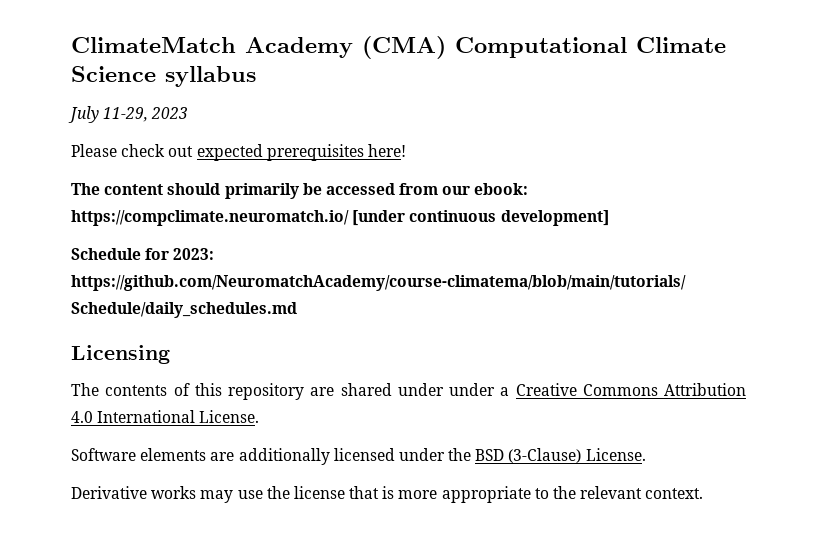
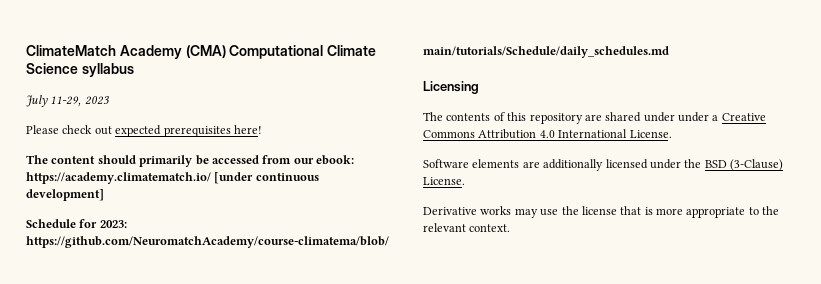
[71,210,349,226] https://compclimate.neuromatch.io/ -> [26,172,211,184] https://academy.climatematch.io/

